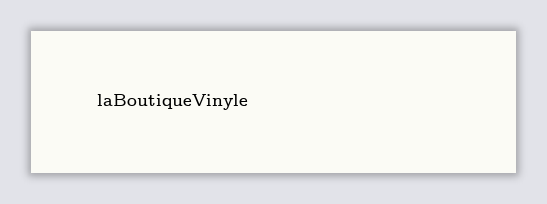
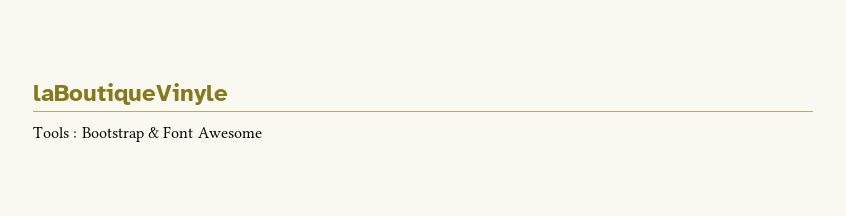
(248, 102) none -> [33,126,262,142] // Tools : Bootstrap & Font Awesome

